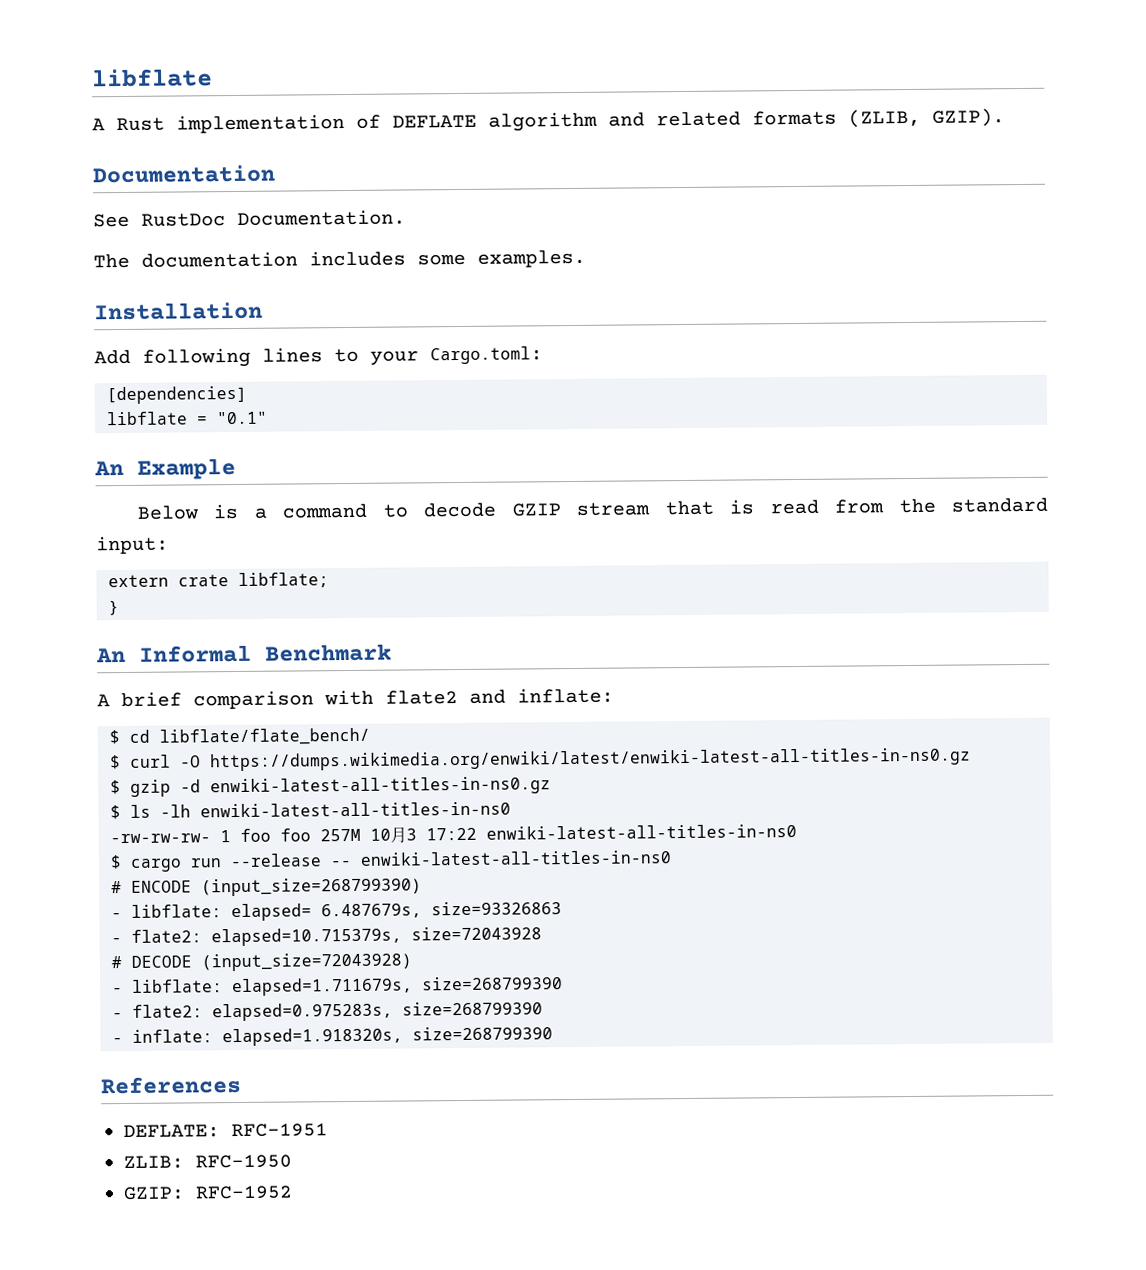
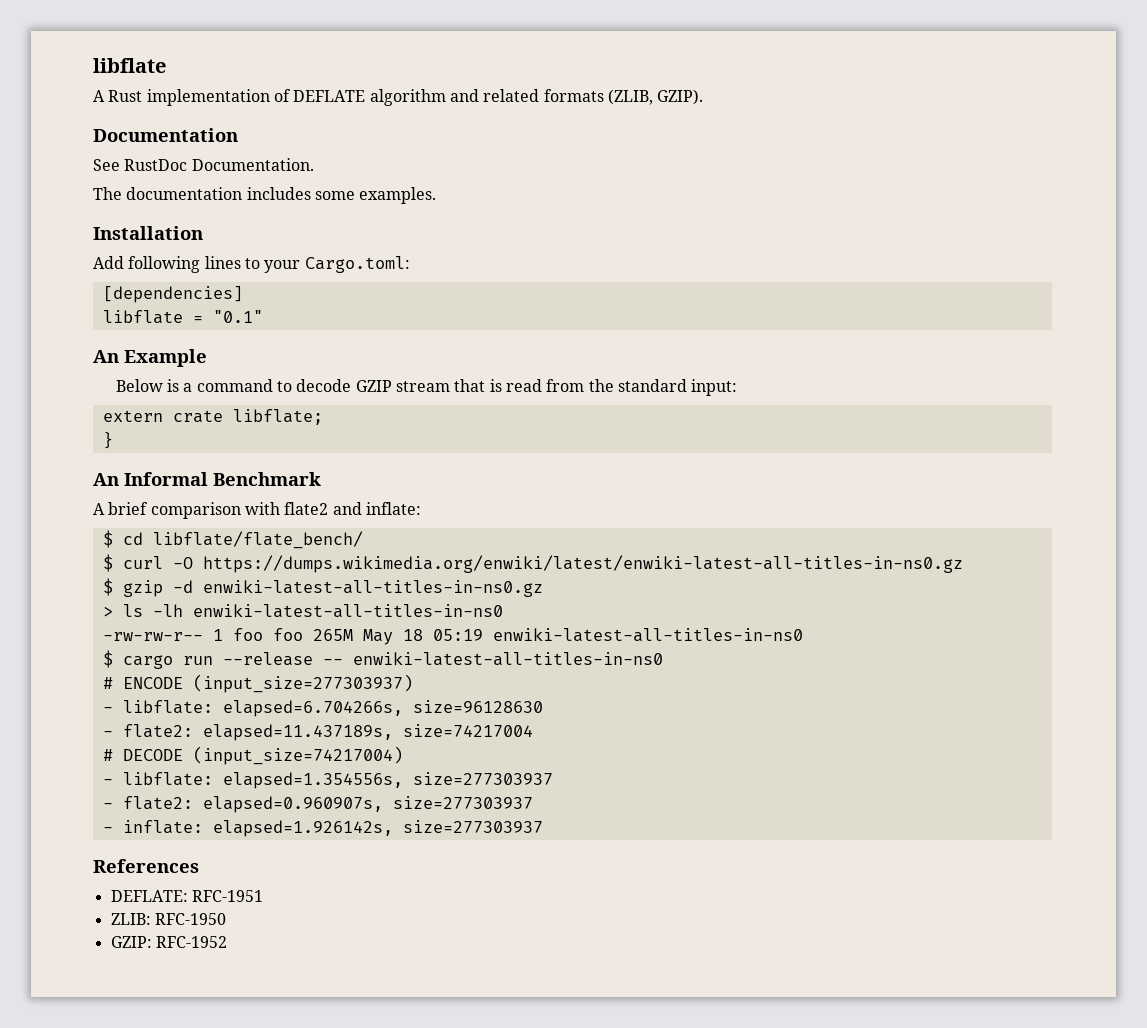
[110,805,121,820] $ -> [102,606,113,617] >
[110,833,211,844] -rw-rw-rw- -> [102,632,203,641] -rw-rw-r--
[320,826,477,843] 257M 10月3 17:22 -> [312,629,483,645] 265M May 18 05:19
[201,877,422,897] [111,901,562,922] [111,926,542,947] (input_size=268799390) // - libflate: elapsed= 6.487679s, size=93326863 // - flate2: elapsed=10.715379s, size=72043928 -> [192,674,413,693] [102,700,543,717] [102,724,533,741] (input_size=277303937) // - libflate: elapsed=6.704266s, size=96128630 // - flate2: elapsed=11.437189s, size=74217004
[201,952,412,972] [112,976,563,997] [112,1001,543,1022] (input_size=72043928) // - libflate: elapsed=1.711679s, size=268799390 // - flate2: elapsed=0.975283s, size=268799390 -> [192,746,403,765] [102,772,553,789] [102,796,533,813] (input_size=74217004) // - libflate: elapsed=1.354556s, size=277303937 // - flate2: elapsed=0.960907s, size=277303937
[222,1026,553,1047] elapsed=1.918320s, size=268799390 -> [212,820,543,837] elapsed=1.926142s, size=277303937

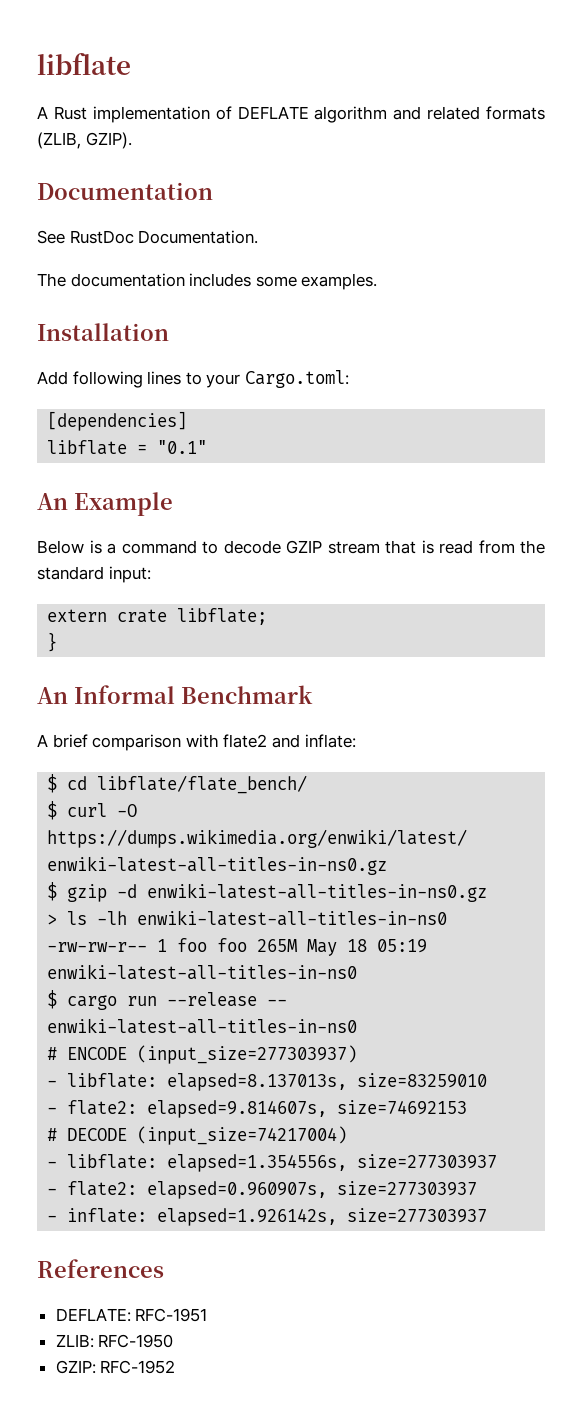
[222,700,543,717] [102,724,533,741] elapsed=6.704266s, size=96128630 // - flate2: elapsed=11.437189s, size=74217004 -> [167,1073,488,1091] [47,1100,468,1118] elapsed=8.137013s, size=83259010 // - flate2: elapsed=9.814607s, size=74692153

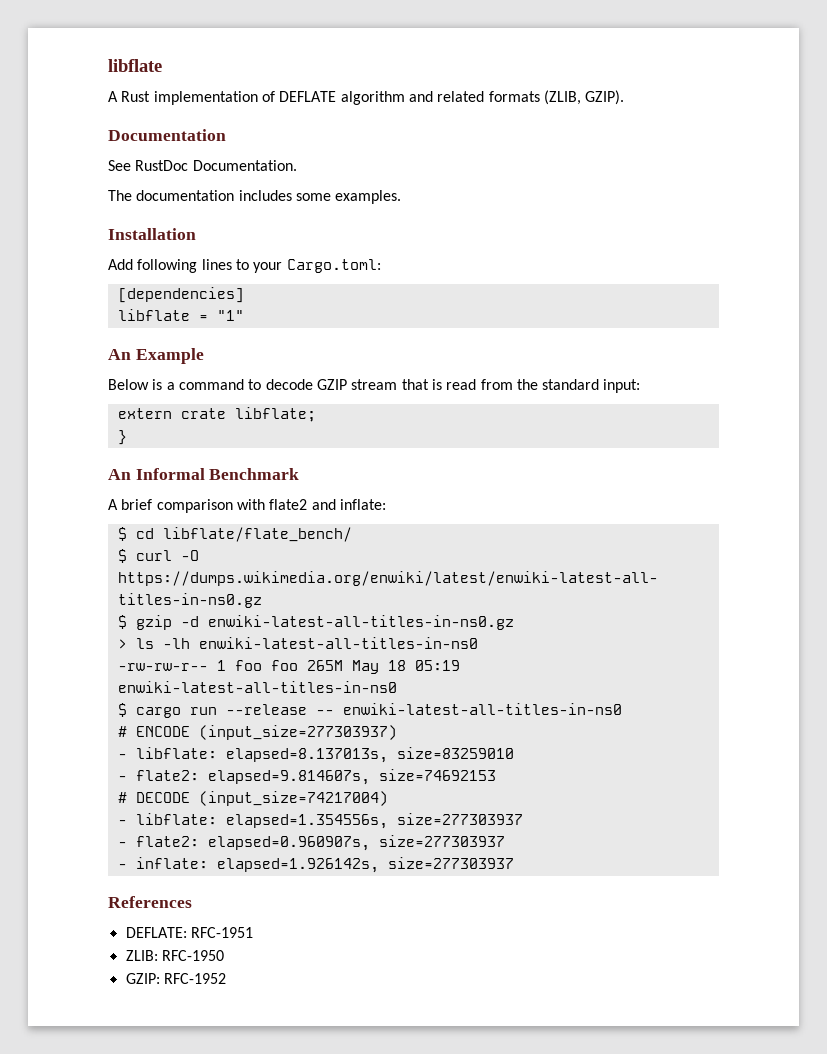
[157,440,208,454] "0.1" -> [216,310,244,321] "1"

